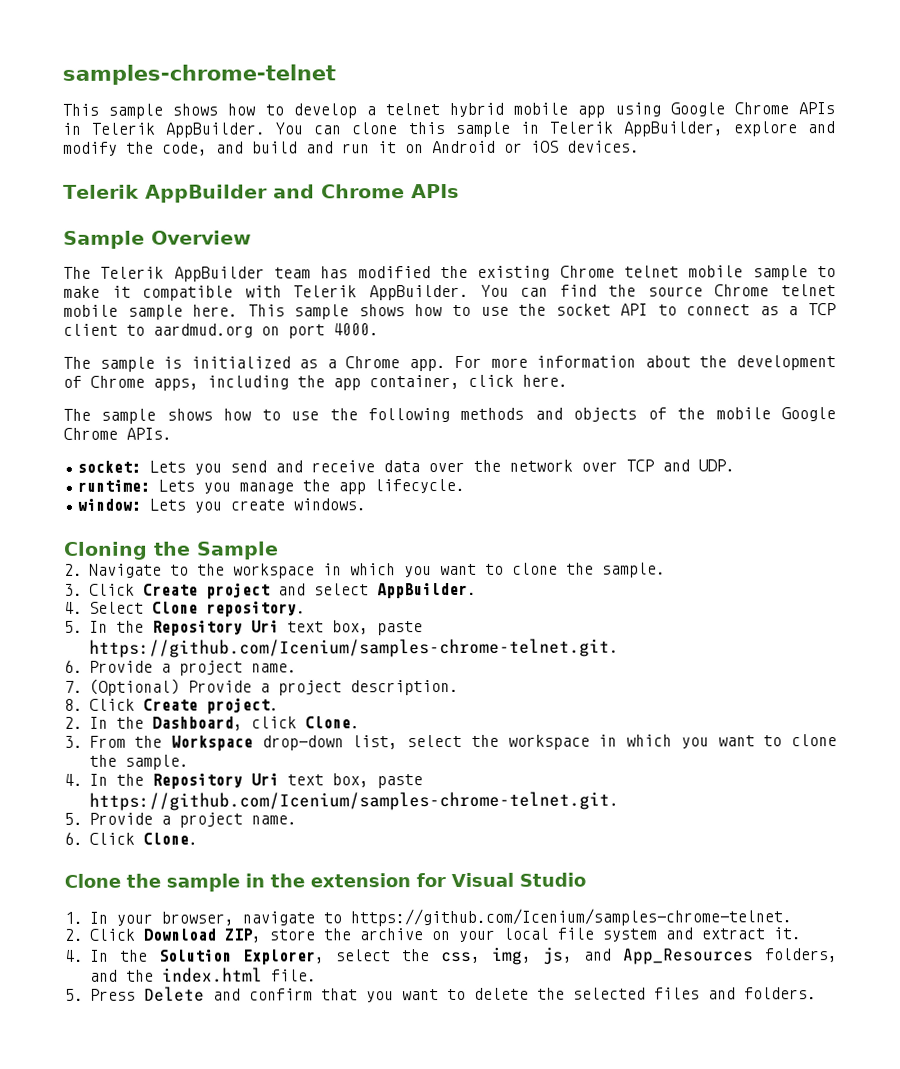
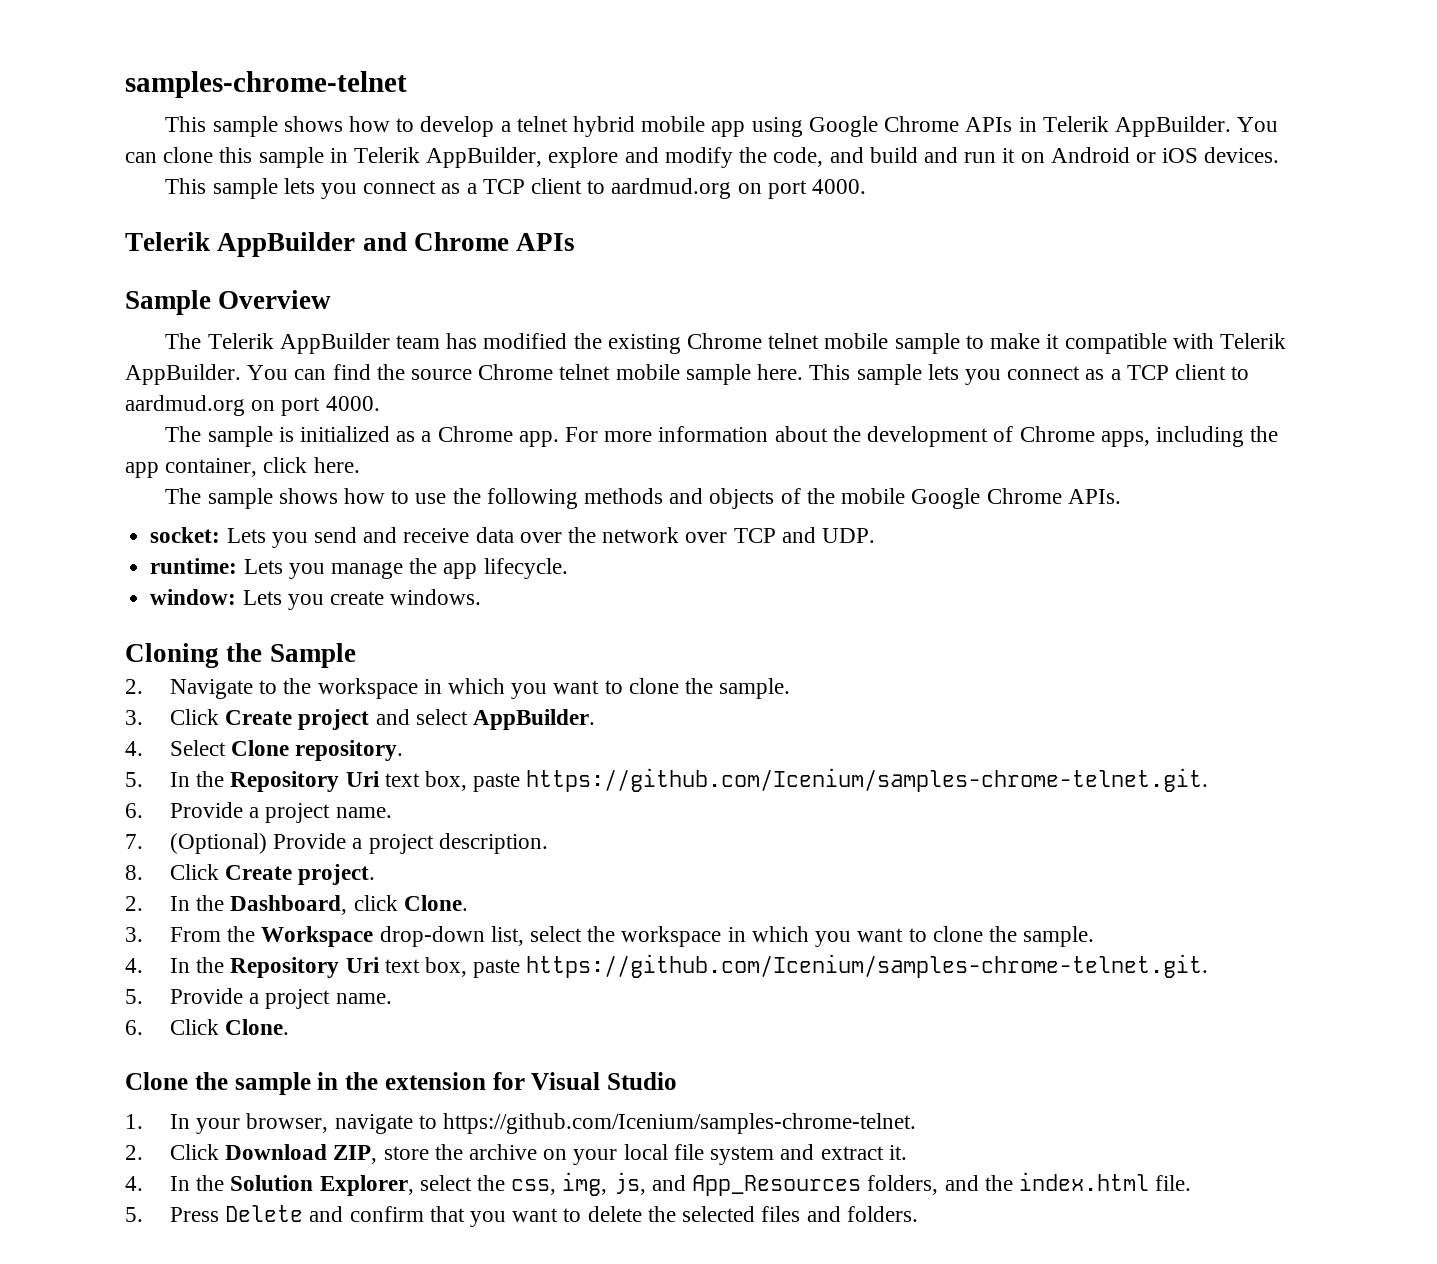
(640, 146) none -> [165,178,867,199] // This sample lets you connect as a TCP client to aardmud.org on port 4000.
[358,303,677,317] shows how to use the socket API to -> [927,364,1001,385] lets you

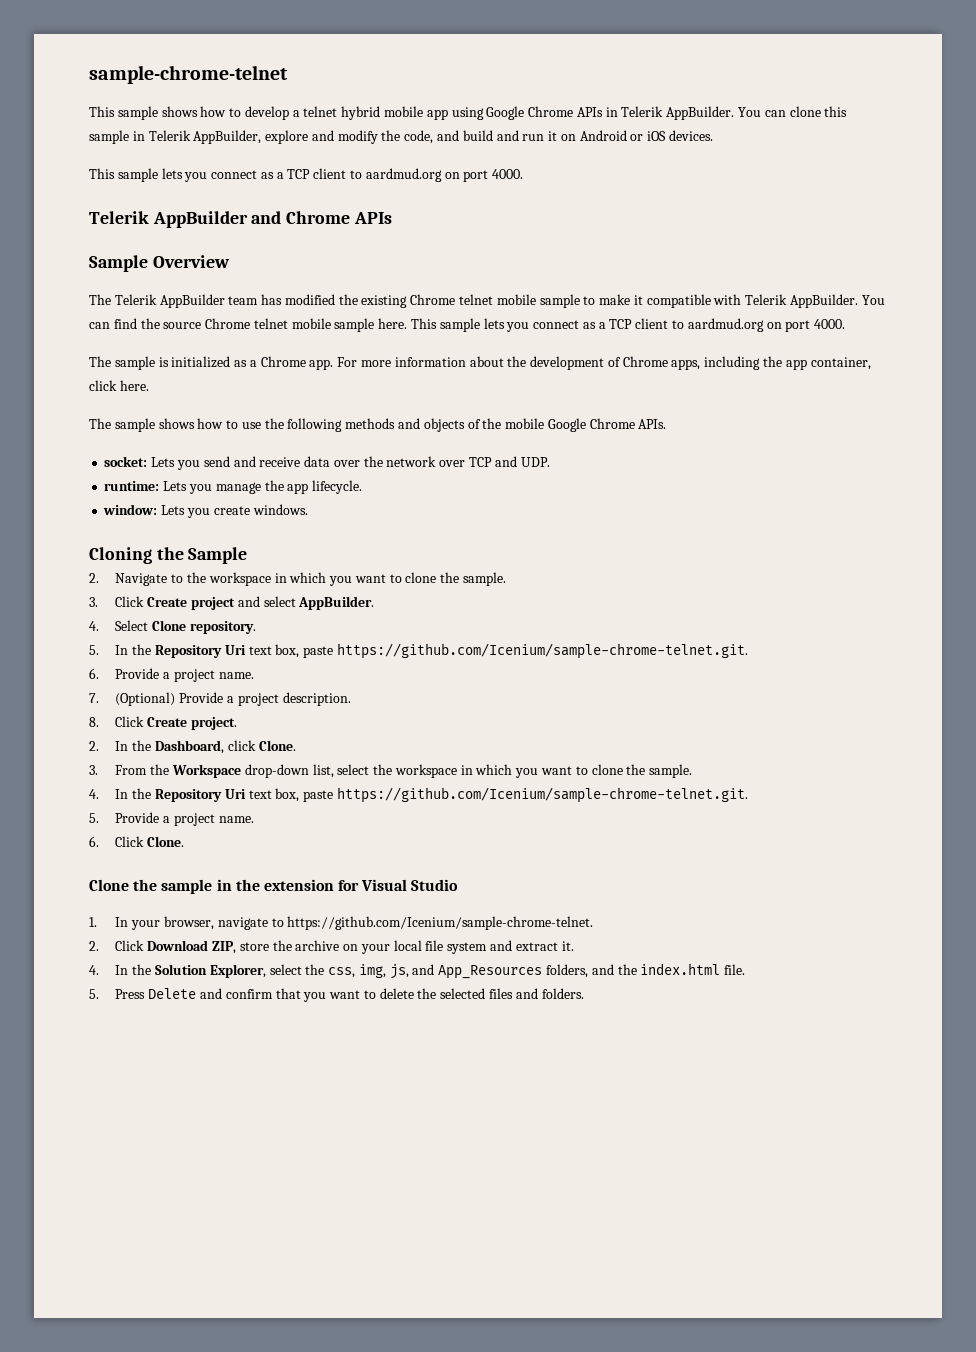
[125,71,407,98] samples-chrome-telnet -> [89,65,288,84] sample-chrome-telnet
[526,768,1209,792] https://github.com/Icenium/samples-chrome-telnet.git. -> [336,643,748,659] https://github.com/Icenium/sample-chrome-telnet.git.
[526,954,1209,978] https://github.com/Icenium/samples-chrome-telnet.git. -> [336,787,748,803] https://github.com/Icenium/sample-chrome-telnet.git.
[443,1113,917,1134] https://github.com/Icenium/samples-chrome-telnet. -> [287,916,594,930] https://github.com/Icenium/sample-chrome-telnet.

